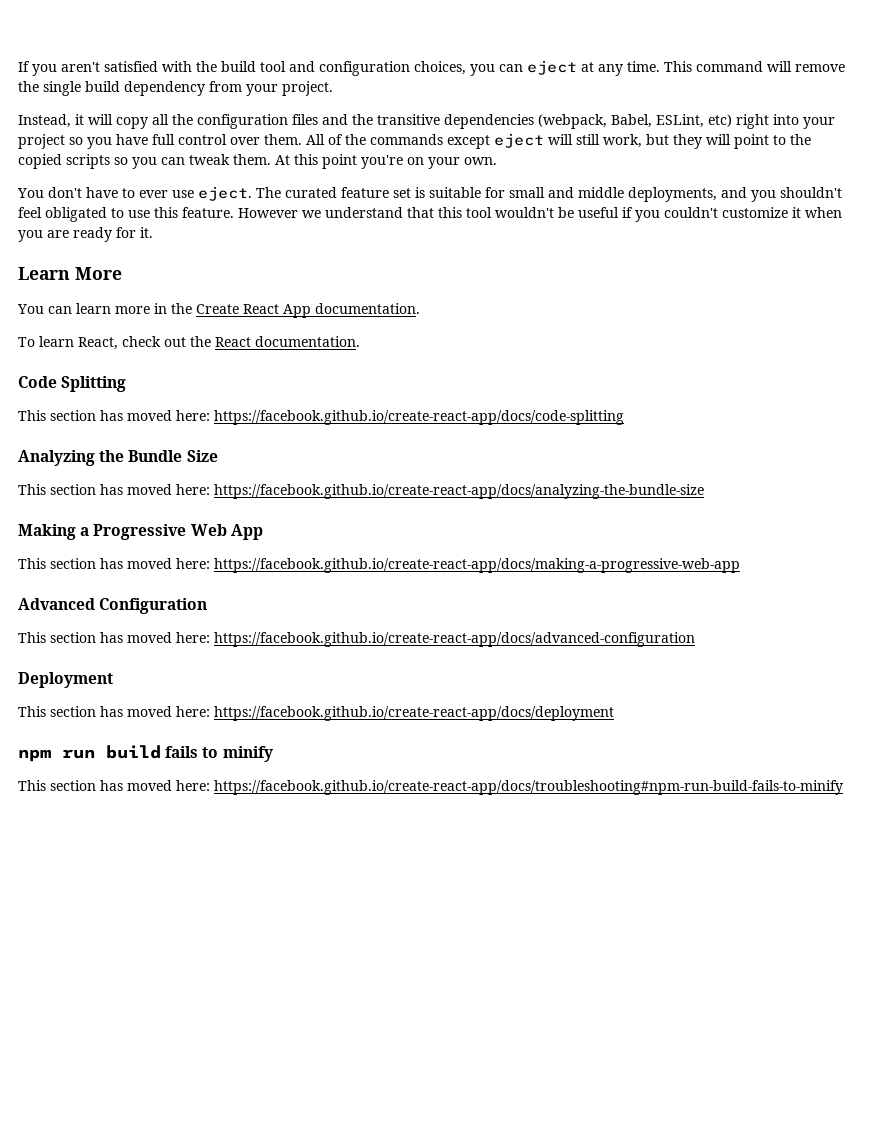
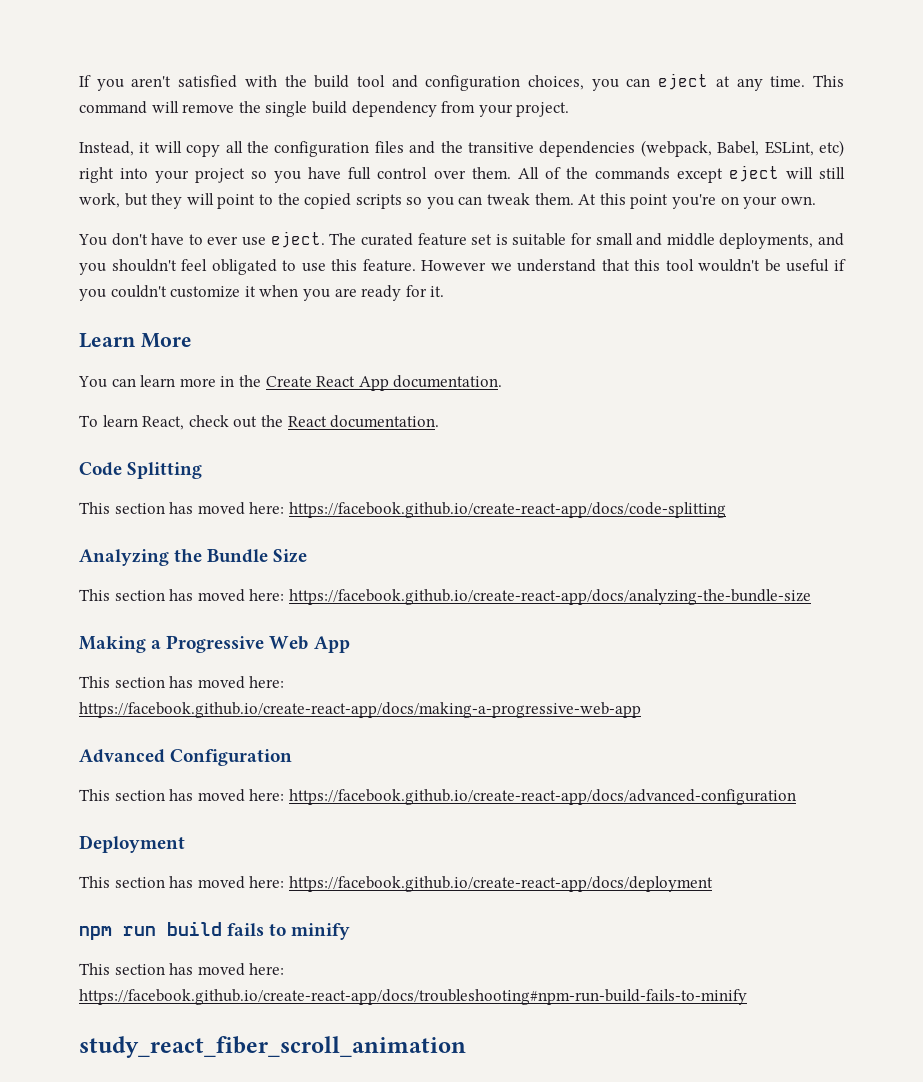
(843, 787) none -> [79,1036,466,1058] // study_react_fiber_scroll_animation

